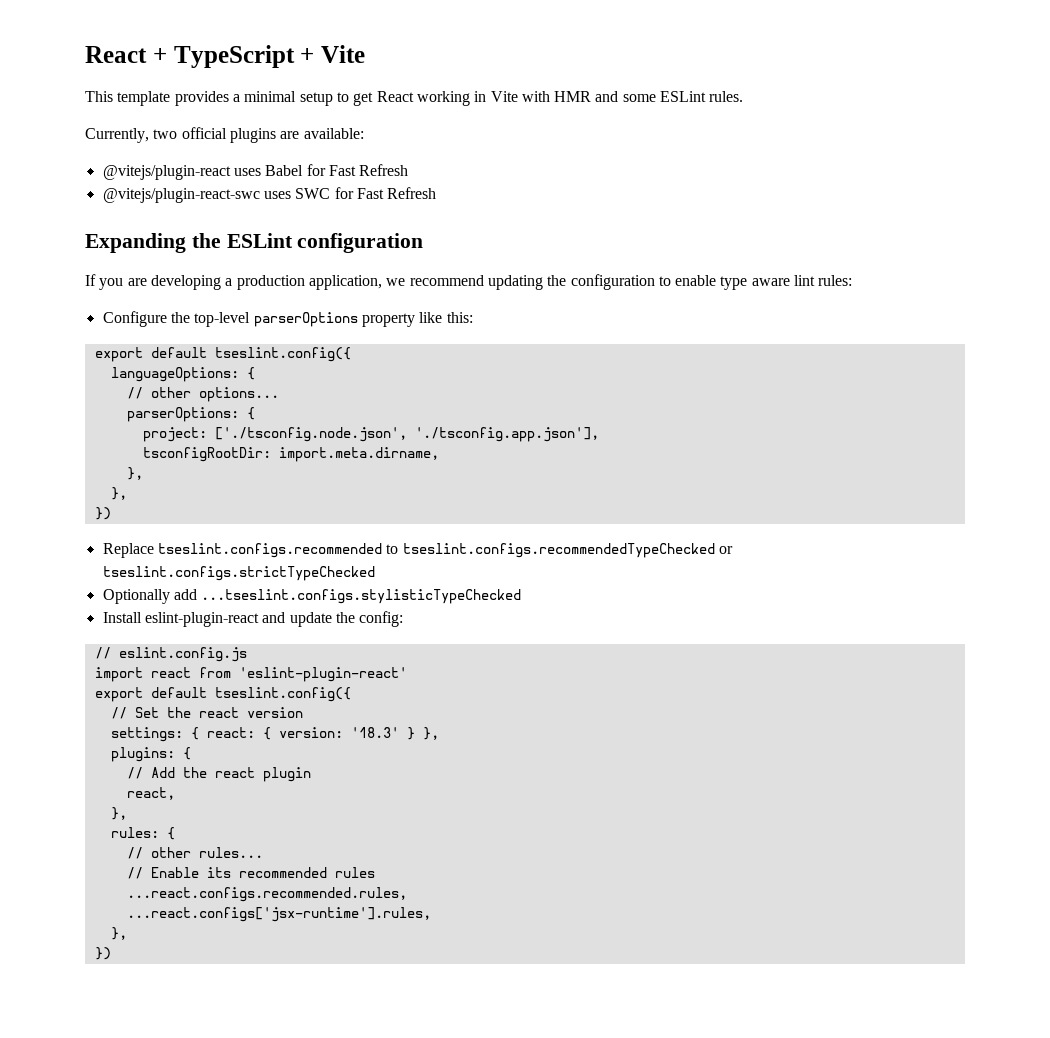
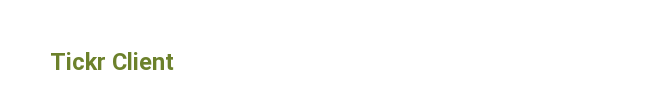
[85,45,365,68] [85,91,744,106] [85,127,364,143] [102,164,409,180] [102,187,437,203] [85,233,424,253] [85,274,853,290] [102,311,473,327] [94,347,351,362] [110,367,255,382] [126,387,279,402] [126,407,255,422] [142,427,599,442] [142,447,439,462] [126,467,143,480] [110,487,127,500] [94,507,111,520] [102,543,733,558] [102,566,375,581] [102,589,522,604] [102,611,404,627] [94,647,247,662] [94,667,407,682] [94,687,351,702] [110,707,303,719] [110,727,439,742] [110,747,191,762] [126,767,311,782] [126,787,175,800] [110,807,127,820] [110,827,175,840] [126,847,263,859] [126,867,375,879] [126,887,407,902] [126,907,431,922] [110,927,127,940] [94,947,111,960] React + TypeScript + Vite // This template provides a minimal setup to get React working in Vite with HMR and some ESLint rules. // Currently, two official plugins are available: // @vitejs/plugin-react uses Babel for Fast Refresh // @vitejs/plugin-react-swc uses SWC for Fast Refresh // Expanding the ESLint configuration // If you are developing a production application, we recommend updating the configuration to enable type aware lint rules: // Configure the top-level parserOptions property like this: // export default tseslint.config({ // languageOptions: { // // other options... // parserOptions: { // project: ['./tsconfig.node.json', './tsconfig.app.json'], // tsconfigRootDir: import.meta.dirname, // }, // }, // }) // Replace tseslint.configs.recommended to tseslint.configs.recommendedTypeChecked or tseslint.configs.strictTypeChecked // Optionally add ...tseslint.configs.stylisticTypeChecked // Install eslint-plugin-react and update the config: // // eslint.config.js // import react from 'eslint-plugin-react' // export default tseslint.config({ // // Set the react version // settings: { react: { version: '18.3' } }, // plugins: { // // Add the react plugin // react, // }, // rules: { // // other rules... // // Enable its recommended rules // ...react.configs.recommended.rules, // ...react.configs['jsx-runtime'].rules, // }, // }) -> [50,52,175,70] Tickr Client

